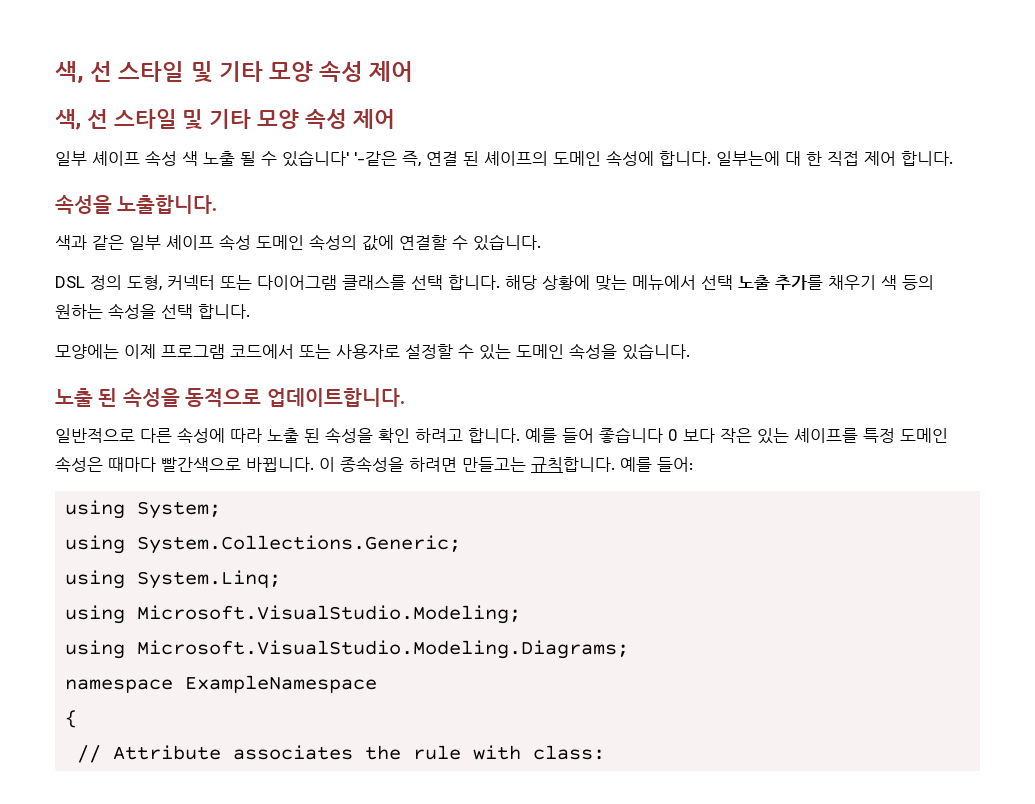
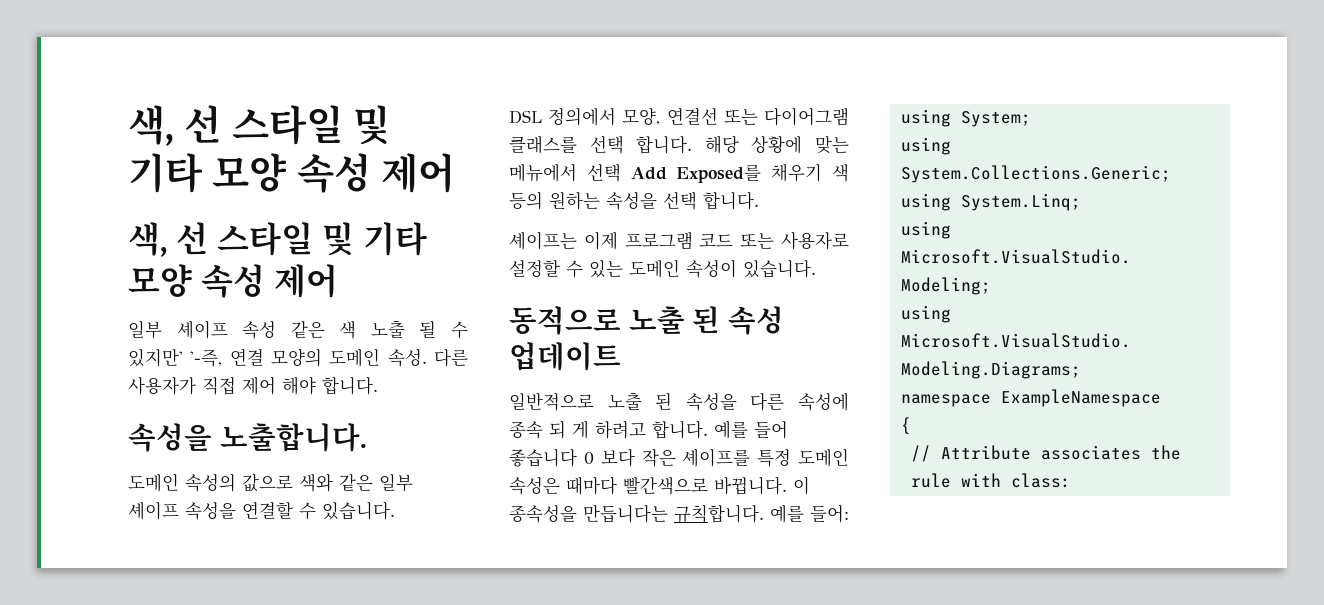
(177, 158) none -> [290,320,325,338] 같은
[282,150,822,167] 있습니다' '-같은 즉, 연결 된 셰이프의 도메인 속성에 합니다. 일부는에 대 한 -> [128,348,468,367] [128,376,196,395] 있지만' '-즉, 연결 모양의 도메인 속성. 다른 사용자가
(896, 158) none -> [282,376,316,395] 해야
[55,234,394,251] 색과 같은 일부 셰이프 속성 도메인 속성의 값에 -> [128,473,413,492] [128,501,236,520] 도메인 속성의 값으로 색와 같은 일부 셰이프 속성을
[90,275,215,291] 정의 도형, 커넥터 -> [548,107,718,126] 정의에서 모양, 연결선
[738,275,823,290] 노출 추가를 -> [630,164,762,183] Add Exposed를
[55,344,119,359] 모양에는 -> [509,231,577,250] 셰이프는
[230,344,294,359] 코드에서 -> [699,233,734,247] 코드
[569,343,690,360] [55,388,405,407] [55,427,410,443] 속성을 있습니다. // 노출 된 속성을 동적으로 업데이트합니다. // 일반적으로 다른 속성에 따라 노출 된 속성을 확인 -> [686,259,816,278] [509,306,785,335] [509,342,621,371] [509,392,849,411] [509,420,589,439] 속성이 있습니다. // 동적으로 노출 된 속성 업데이트 // 일반적으로 노출 된 속성을 다른 속성에 종속 되 게
[757,428,789,444] 있는 -> (676, 458) none
[409,457,526,472] 하려면 만들고는 -> [583,504,668,523] 만듭니다는

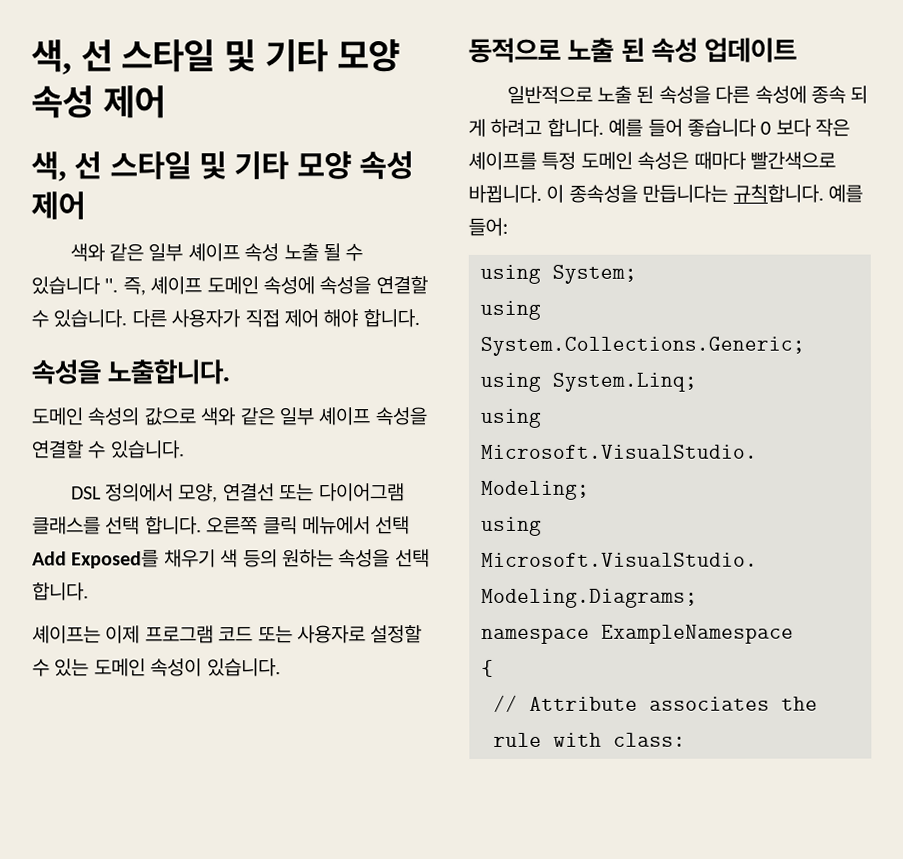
(338, 281) none -> [69,243,144,262] 색와 같은
[290,320,357,339] 같은 색 -> (280, 252) none
[128,348,427,367] 있지만' '-즉, 연결 모양의 도메인 속성. -> [31,276,428,296] [31,309,128,328] 있습니다 ''. 즉, 셰이프 도메인 속성에 속성을 연결할 수 있습니다.
[704,135,849,154] 해당 상황에 맞는 -> [206,516,298,535] 오른쪽 클릭

